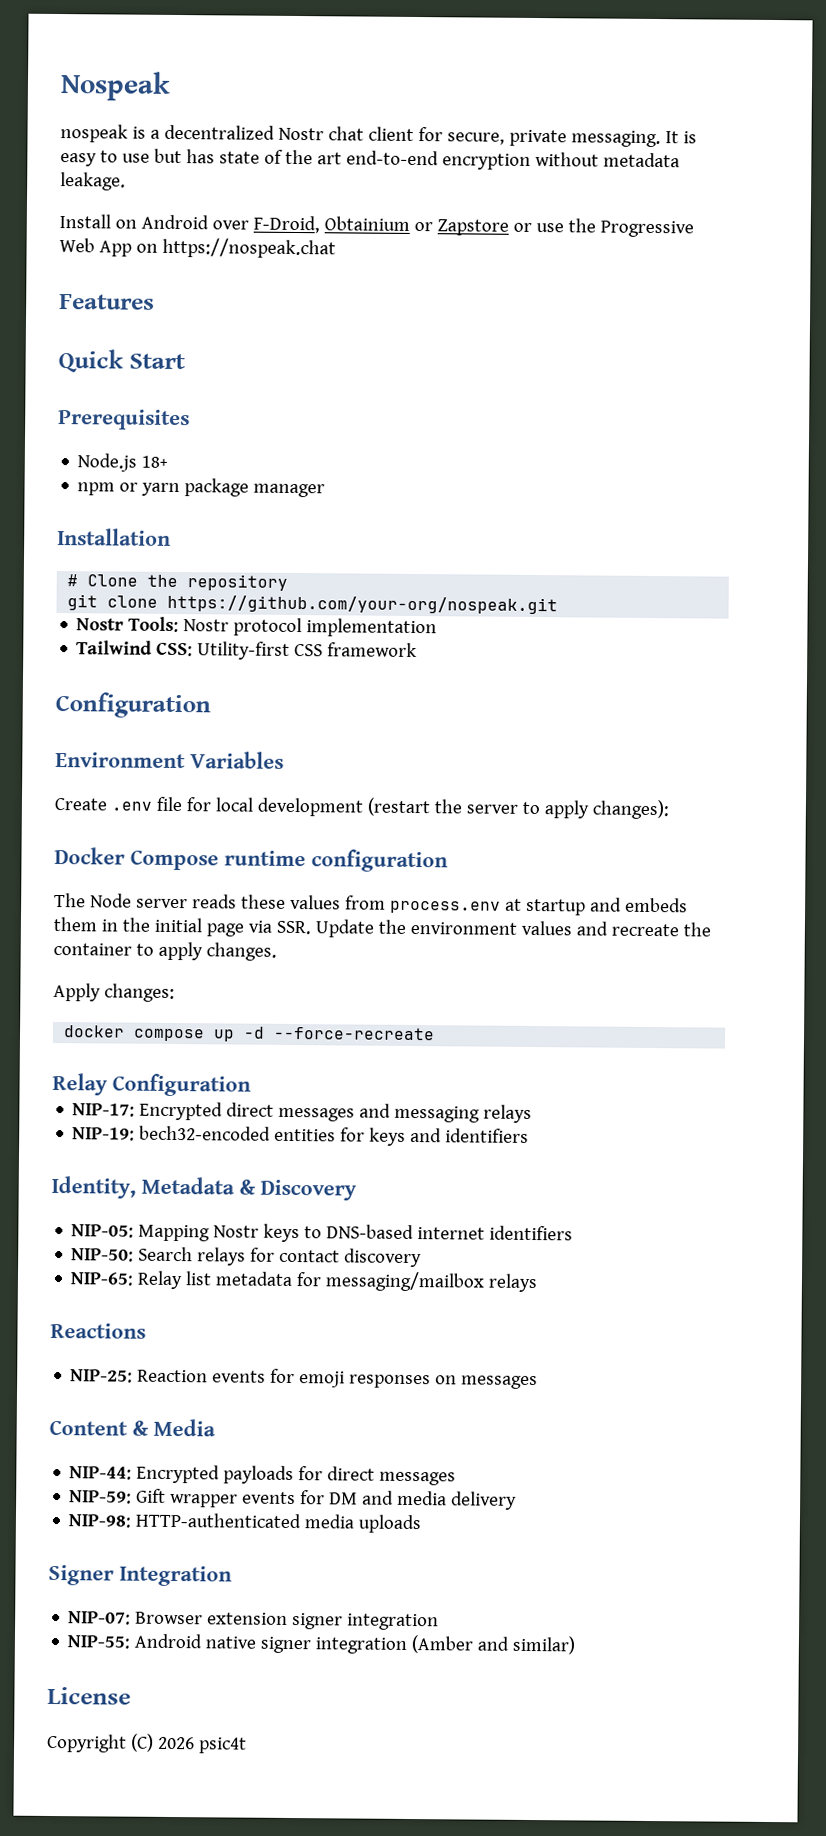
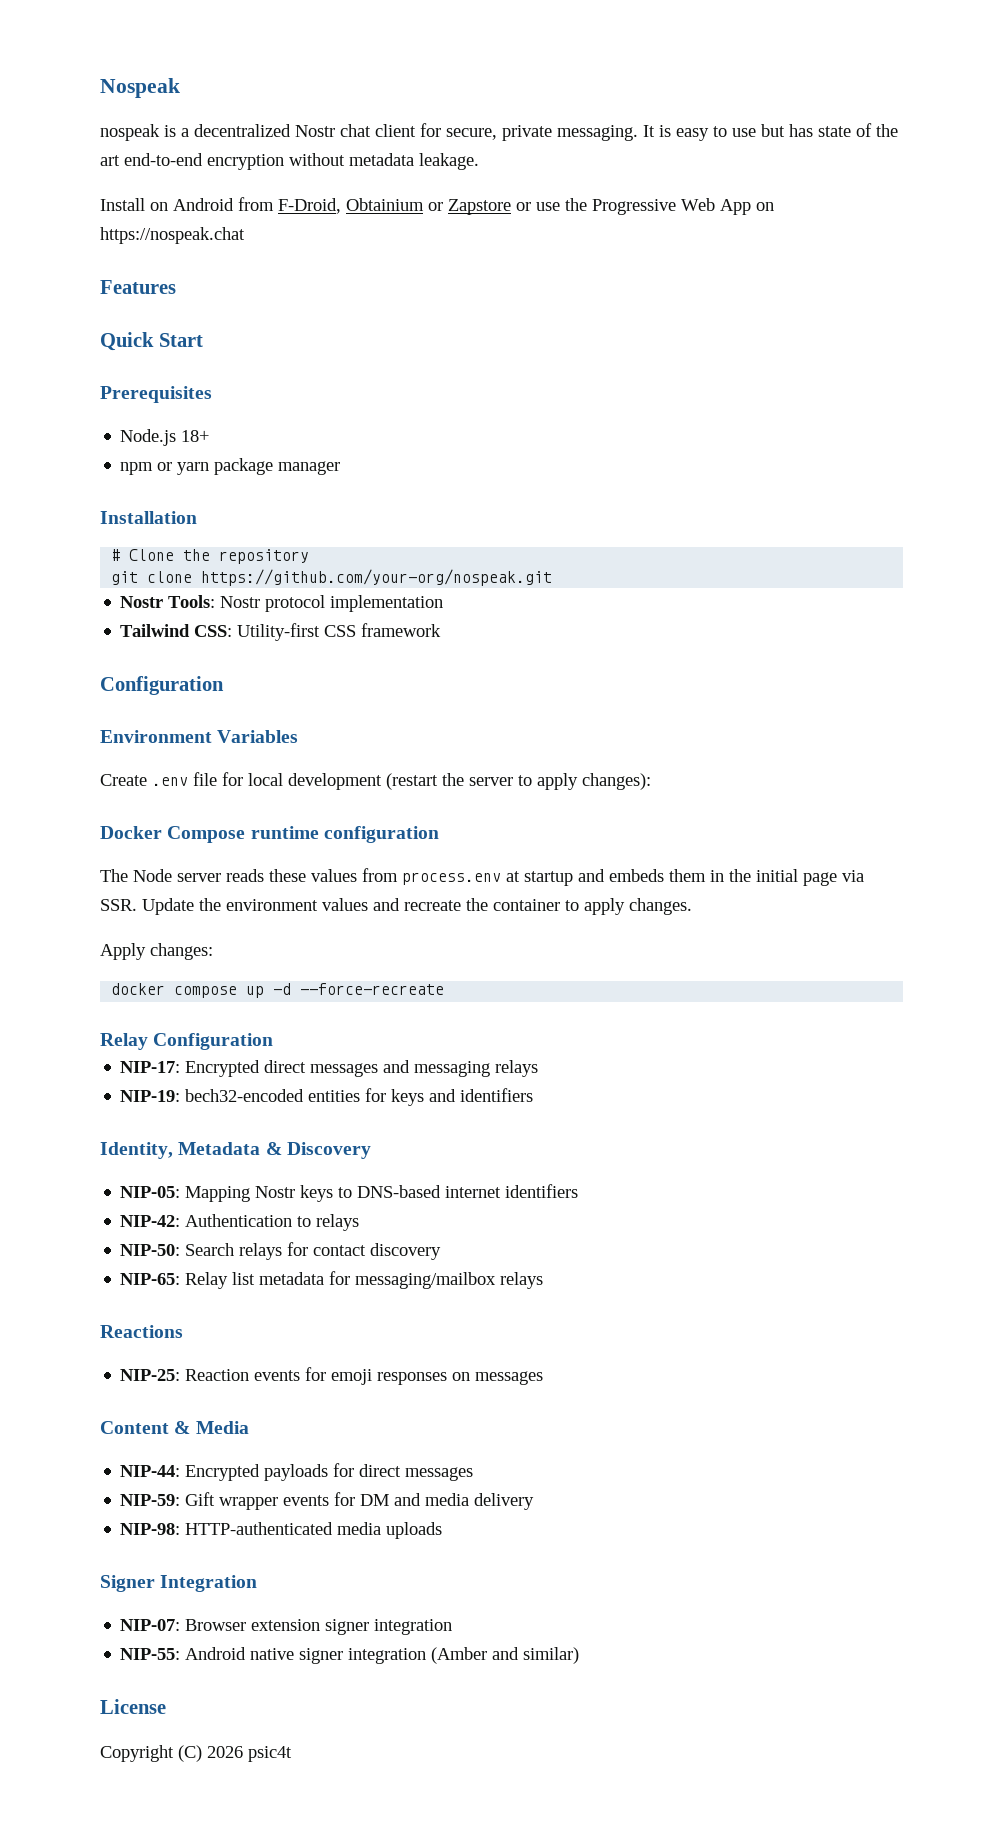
[211,220,249,230] over -> [238,197,274,211] from
(574, 1233) none -> [120,1214,360,1231] // NIP-42: Authentication to relays

